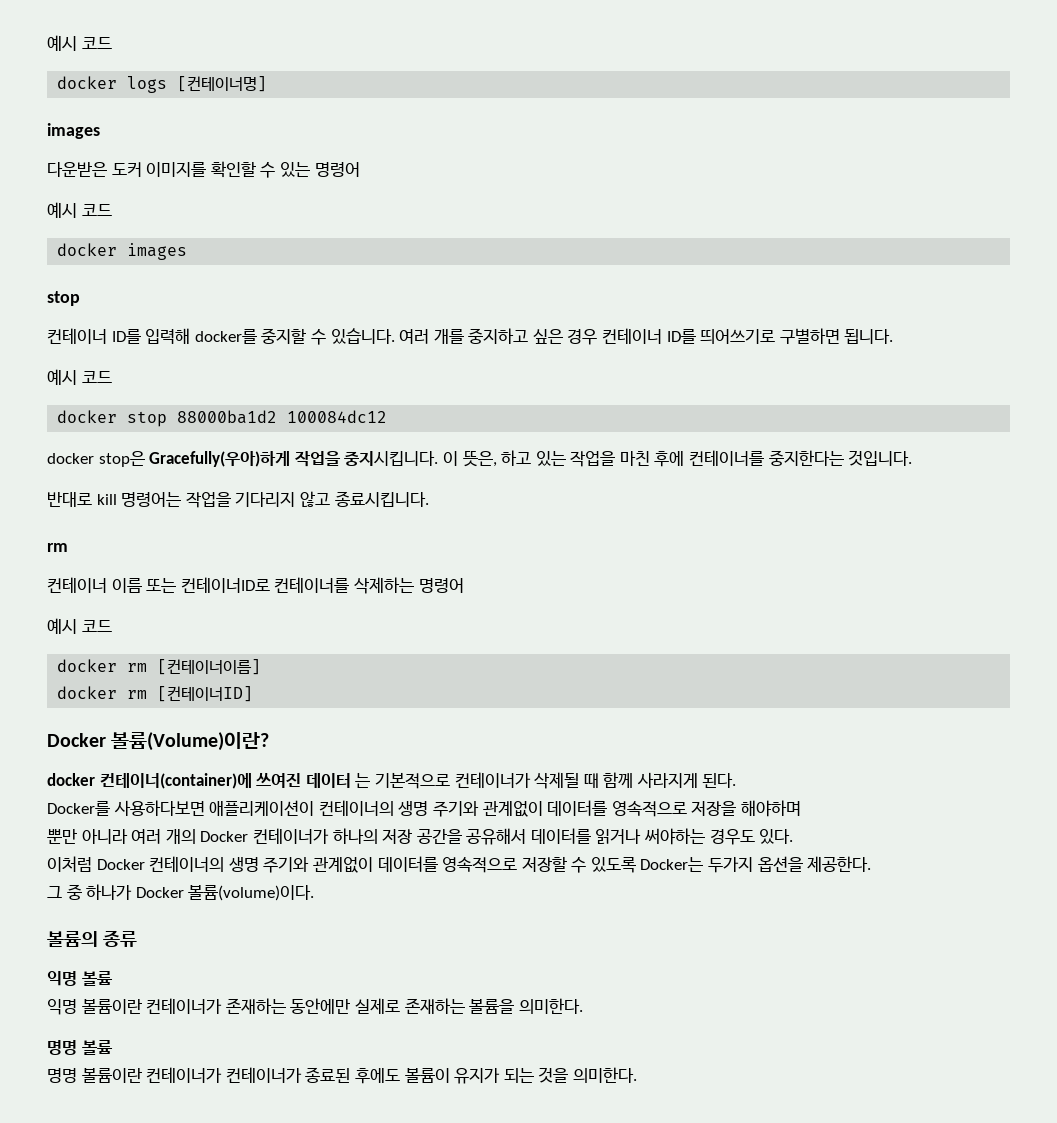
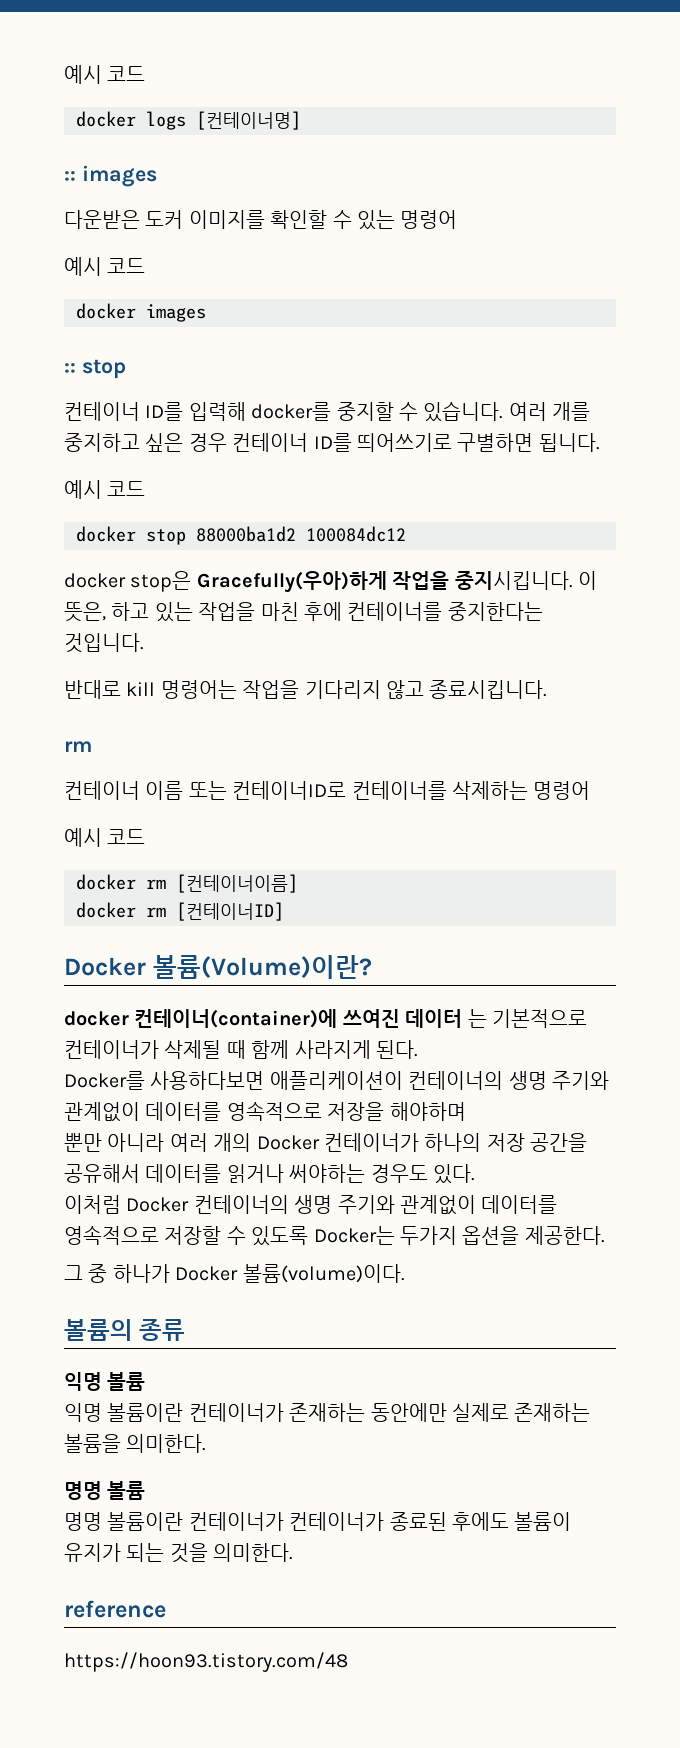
(268, 84) none -> [64,171,76,181] ::
(188, 251) none -> [64,363,76,373] ::
(637, 1075) none -> [64,1600,166,1618] [64,1652,348,1672] // reference // https://hoon93.tistory.com/48

